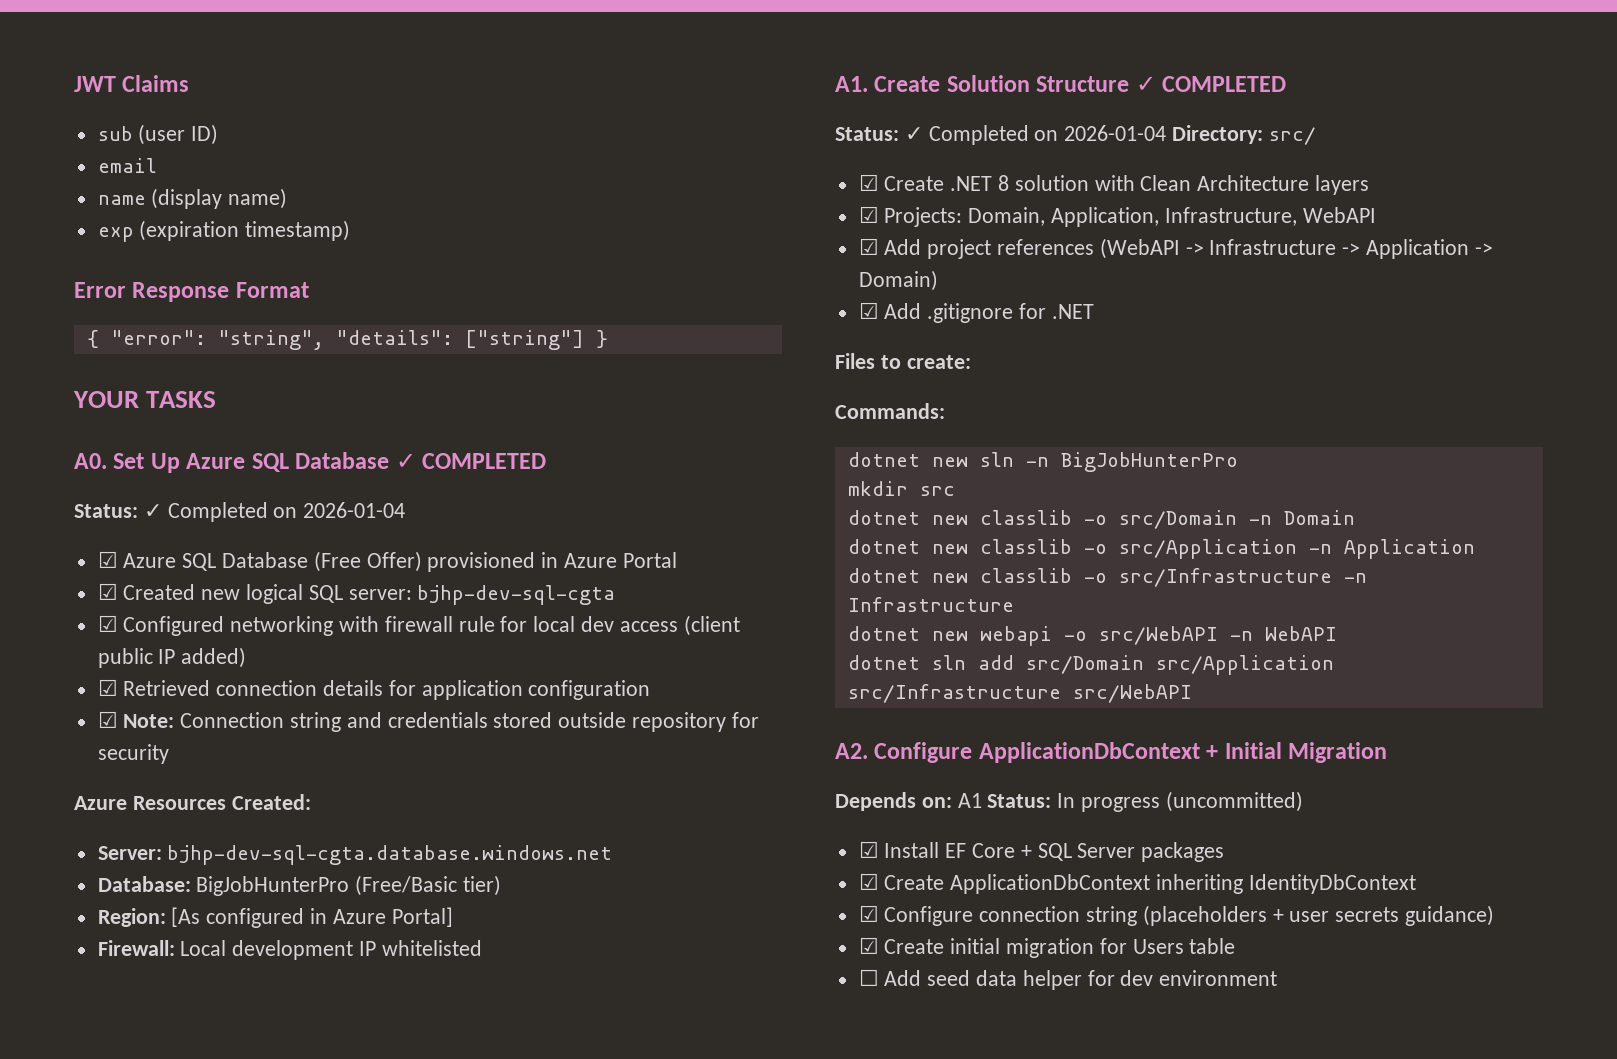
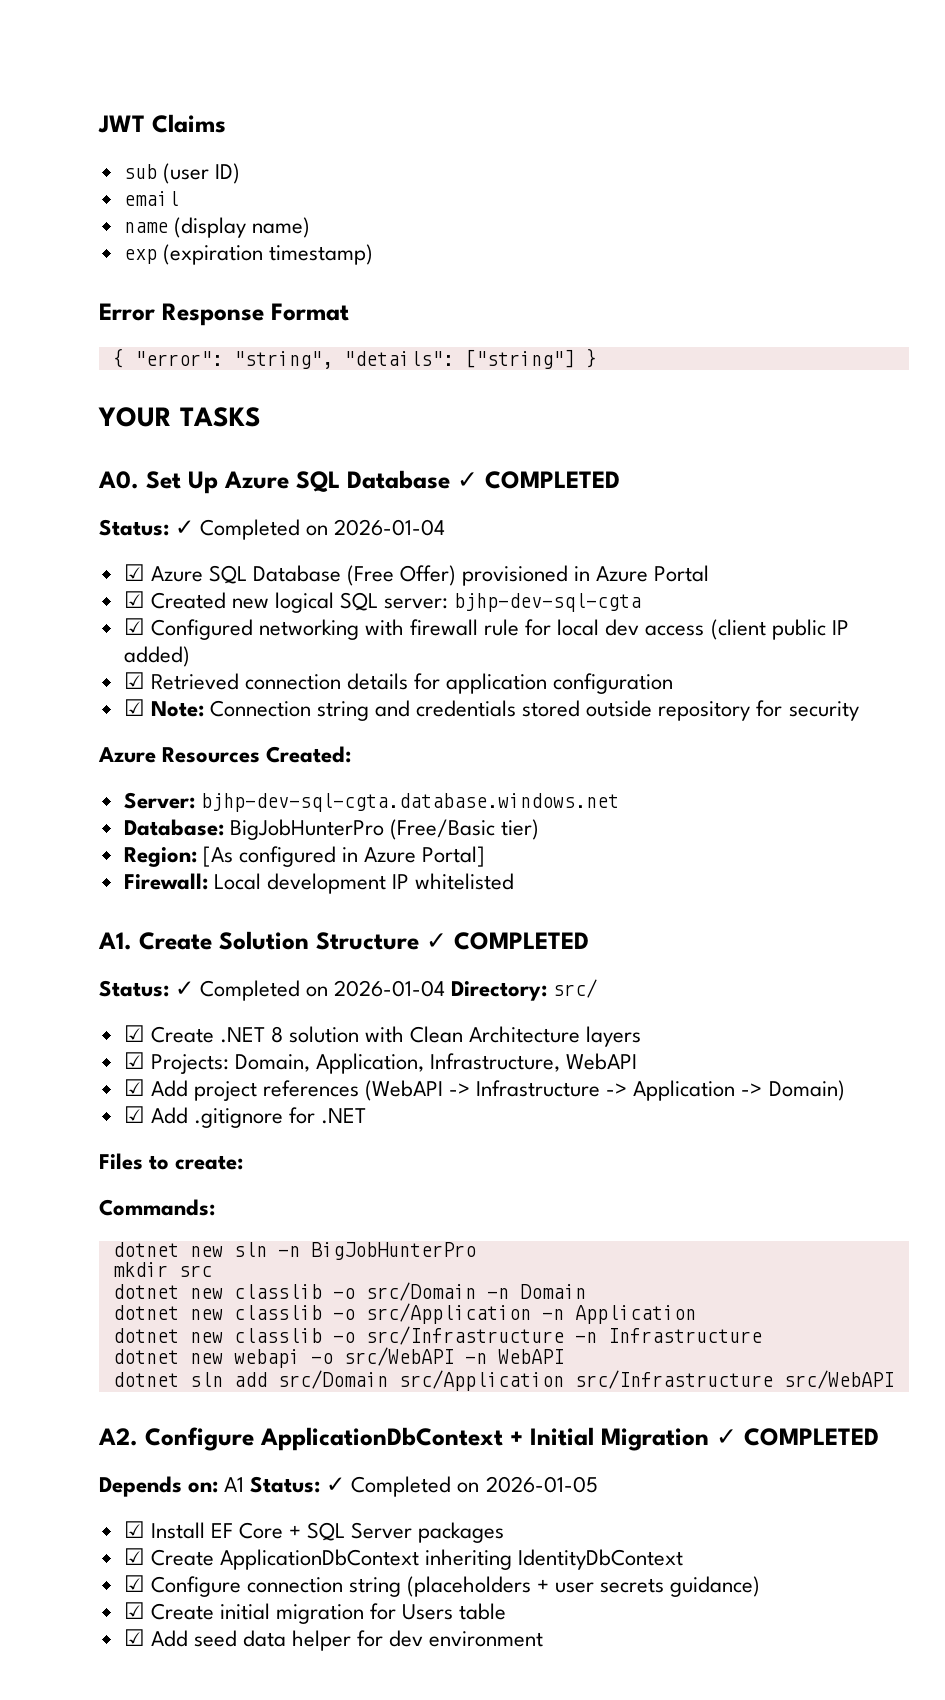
(1388, 752) none -> [716,1428,879,1446] ✓ COMPLETED
[1057,791,1303,812] In progress (uncommitted) -> [326,1476,598,1497] ✓ Completed on 2026-01-05
[858,969,879,986] ☐ -> [123,1629,145,1646] ☑

